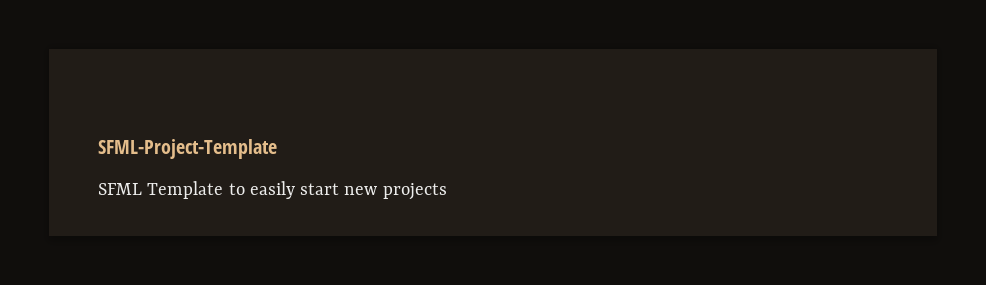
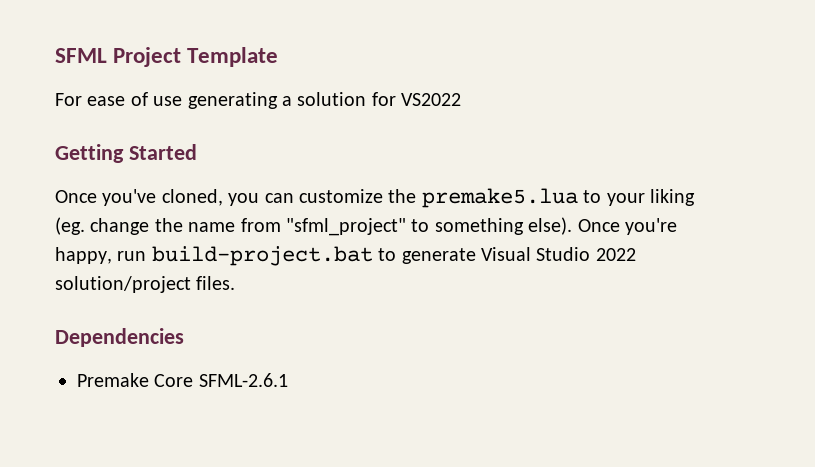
[98,139,277,159] [98,181,447,200] SFML-Project-Template // SFML Template to easily start new projects -> [55,47,279,67] [55,92,462,109] [55,144,197,163] [55,188,695,208] [55,217,677,236] [55,246,636,266] [55,276,236,293] [55,328,184,347] [77,373,288,387] SFML Project Template // For ease of use generating a solution for VS2022 // Getting Started // Once you've cloned, you can customize the premake5.lua to your liking (eg. change the name from "sfml_project" to something else). Once you're happy, run build-project.bat to generate Visual Studio 2022 solution/project files. // Dependencies // Premake Core SFML-2.6.1

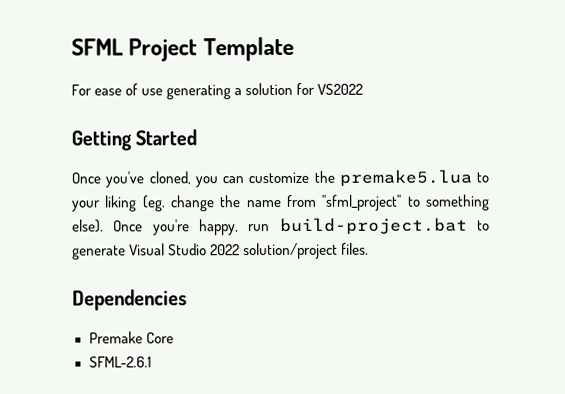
(194, 380) none -> (174, 338) //

